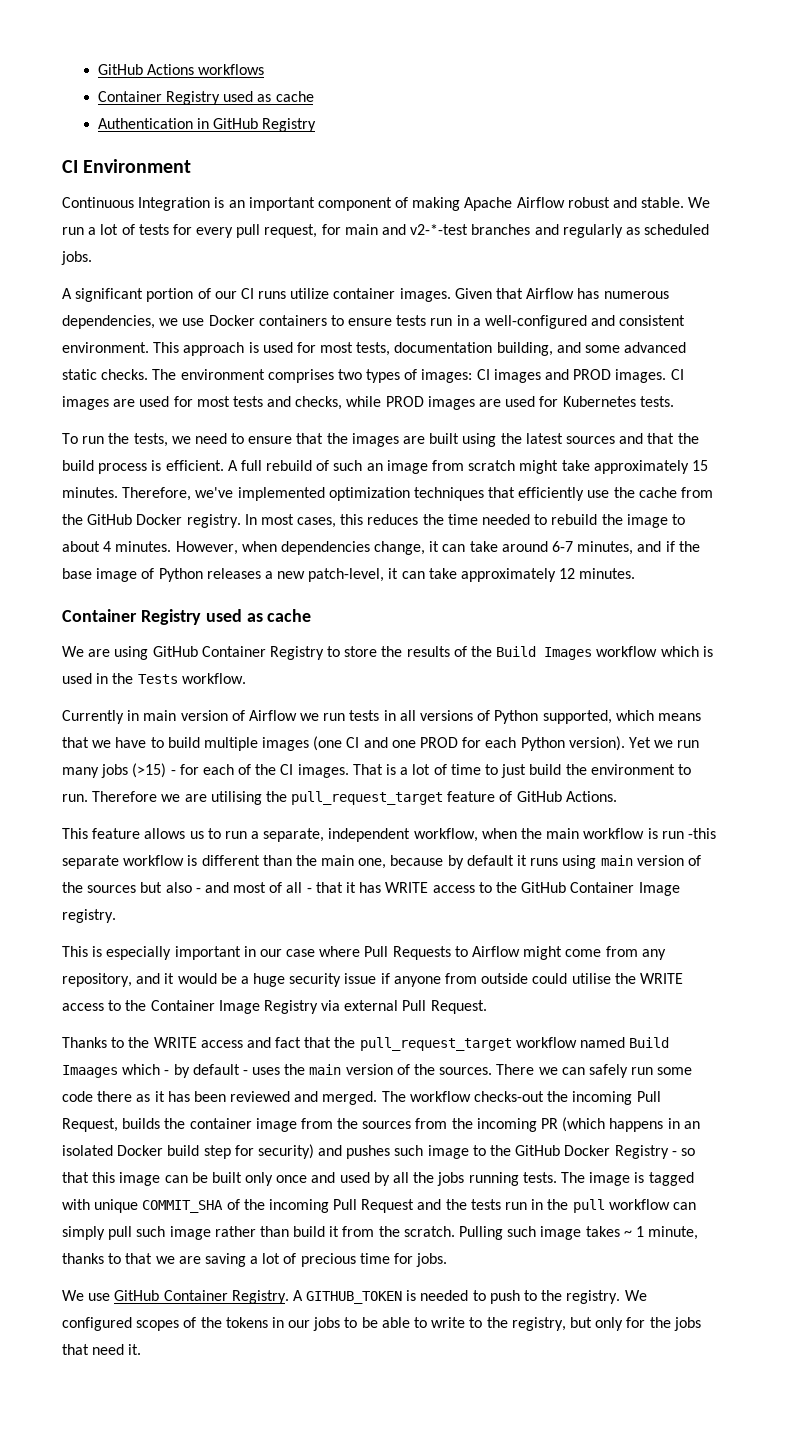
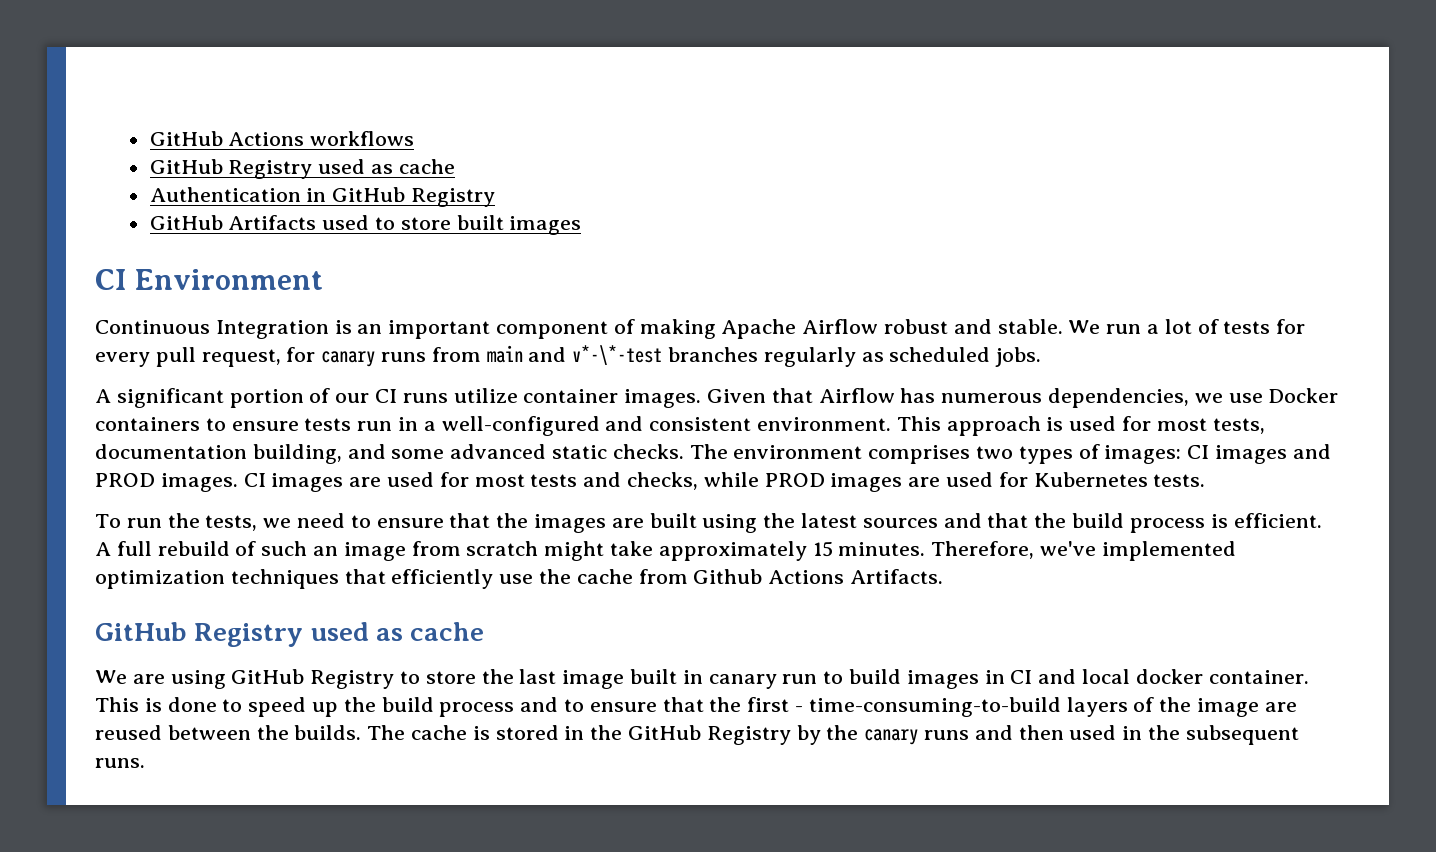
[97,91,162,102] Container -> [149,159,223,174] GitHub
(317, 125) none -> [149,215,582,235] // GitHub Artifacts used to store built images
[344,224,559,235] main and v2-*-test branches and -> [321,345,759,367] canary runs from main and v*-\*-test branches
[62,514,685,528] [62,541,700,555] [62,568,636,582] [62,609,137,622] the GitHub Docker registry. In most cases, this reduces the time needed to rebuild the image to about 4 minutes. However, when dependencies change, it can take around 6-7 minutes, and if the base image of Python releases a new patch-level, it can take approximately 12 minutes. // Container -> [693,569,944,584] [95,622,187,641] Github Actions Artifacts. // GitHub
[201,646,266,657] Container -> (305, 676) none
[406,646,713,660] [62,673,246,684] [62,710,701,724] [62,736,700,751] [62,763,691,778] [62,791,617,805] [62,828,716,842] [62,855,701,869] [62,882,680,896] [62,909,116,923] [62,946,666,960] [62,973,683,987] [62,1000,487,1014] [62,1037,670,1051] [62,1064,693,1078] [62,1091,661,1105] [62,1117,700,1132] [62,1144,695,1159] [62,1172,694,1186] [62,1199,696,1213] [62,1226,699,1240] [62,1253,448,1267] [62,1290,647,1304] [62,1317,701,1331] [62,1344,142,1355] results of the Build Images workflow which is used in the Tests workflow. // Currently in main version of Airflow we run tests in all versions of Python supported, which means that we have to build multiple images (one CI and one PROD for each Python version). Yet we run many jobs (>15) - for each of the CI images. That is a lot of time to just build the environment to run. Therefore we are utilising the pull_request_target feature of GitHub Actions. // This feature allows us to run a separate, independent workflow, when the main workflow is run -this separate workflow is different than the main one, because by default it runs using main version of the sources but also - and most of all - that it has WRITE access to the GitHub Container Image registry. // This is especially important in our case where Pull Requests to Airflow might come from any repository, and it would be a huge security issue if anyone from outside could utilise the WRITE access to the Container Image Registry via external Pull Request. // Thanks to the WRITE access and fact that the pull_request_target workflow named Build Imaages which - by default - uses the main version of the sources. There we can safely run some code there as it has been reviewed and merged. The workflow checks-out the incoming Pull Request, builds the container image from the sources from the incoming PR (which happens in an isolated Docker build step for security) and pushes such image to the GitHub Docker Registry - so that this image can be built only once and used by all the jobs running tests. The image is tagged with unique COMMIT_SHA of the incoming Pull Request and the tests run in the pull workflow can simply pull such image rather than build it from the scratch. Pulling such image takes ~ 1 minute, thanks to that we are saving a lot of precious time for jobs. // We use GitHub Container Registry. A GITHUB_TOKEN is needed to push to the registry. We configured scopes of the tokens in our jobs to be able to write to the registry, but only for the jobs that need it. -> [519,669,1309,689] [95,697,1297,717] [95,725,1299,745] [95,758,145,768] last image built in canary run to build images in CI and local docker container. This is done to speed up the build process and to ensure that the first - time-consuming-to-build layers of the image are reused between the builds. The cache is stored in the GitHub Registry by the canary runs and then used in the subsequent runs.

